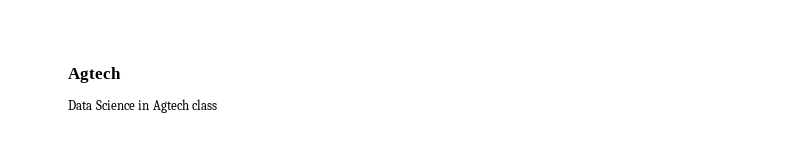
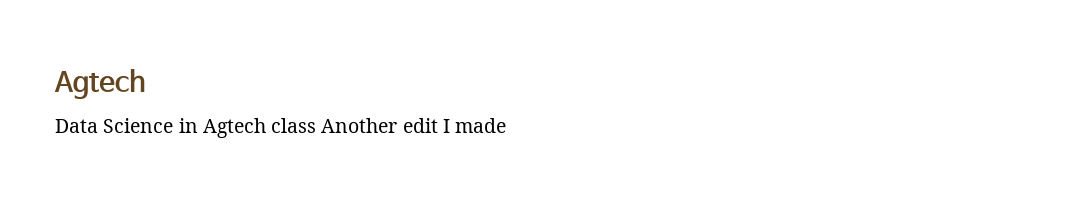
(218, 104) none -> [321,118,507,133] Another edit I made

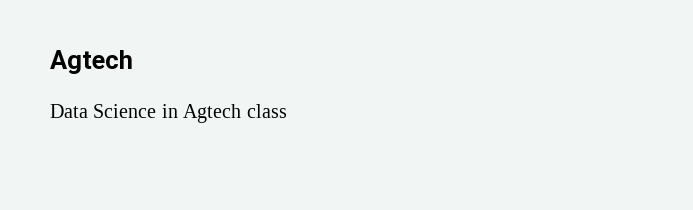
[321,118,507,133] Another edit I made -> (287, 111) none

